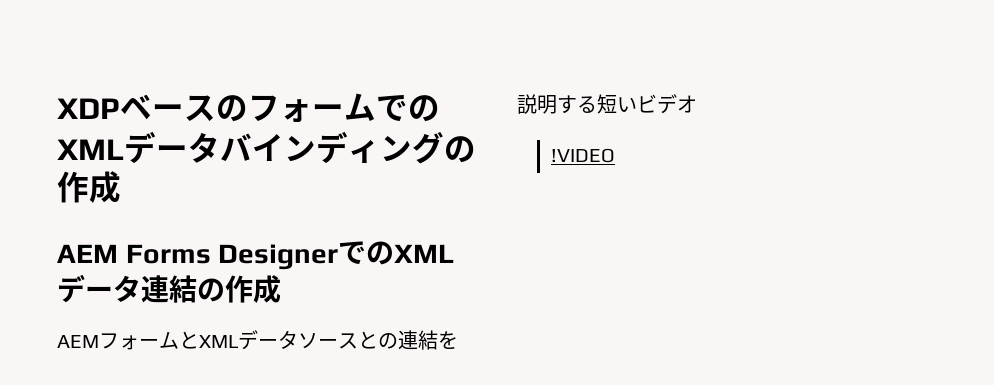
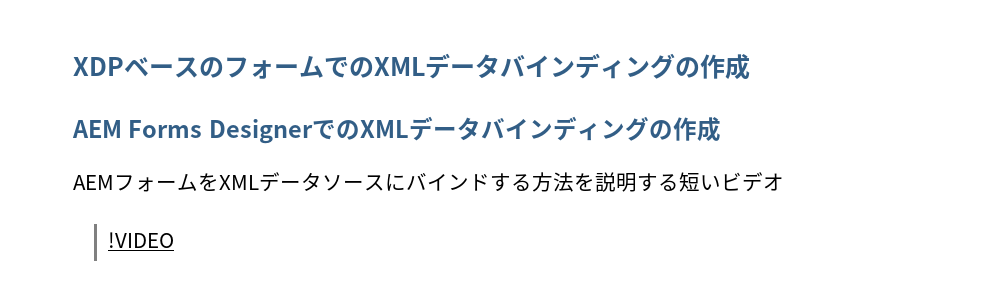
[141,275,197,303] 連結 -> [480,116,649,141] バインディング
[179,331,199,349] と -> [198,173,219,191] を
[358,330,438,350] との連結 -> [385,172,574,192] にバインドする方法

